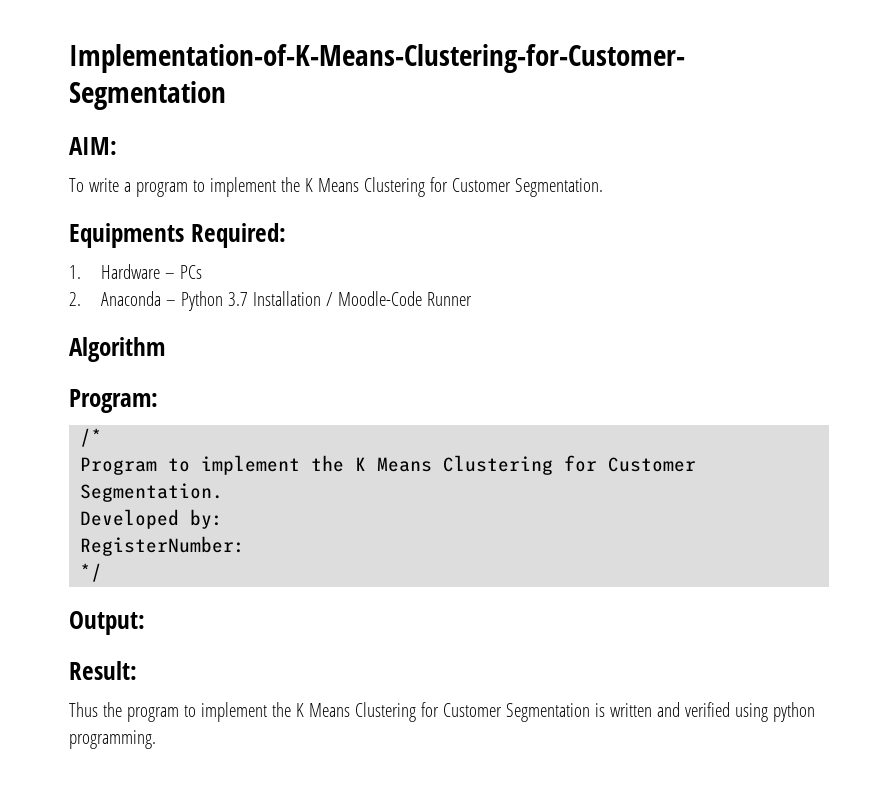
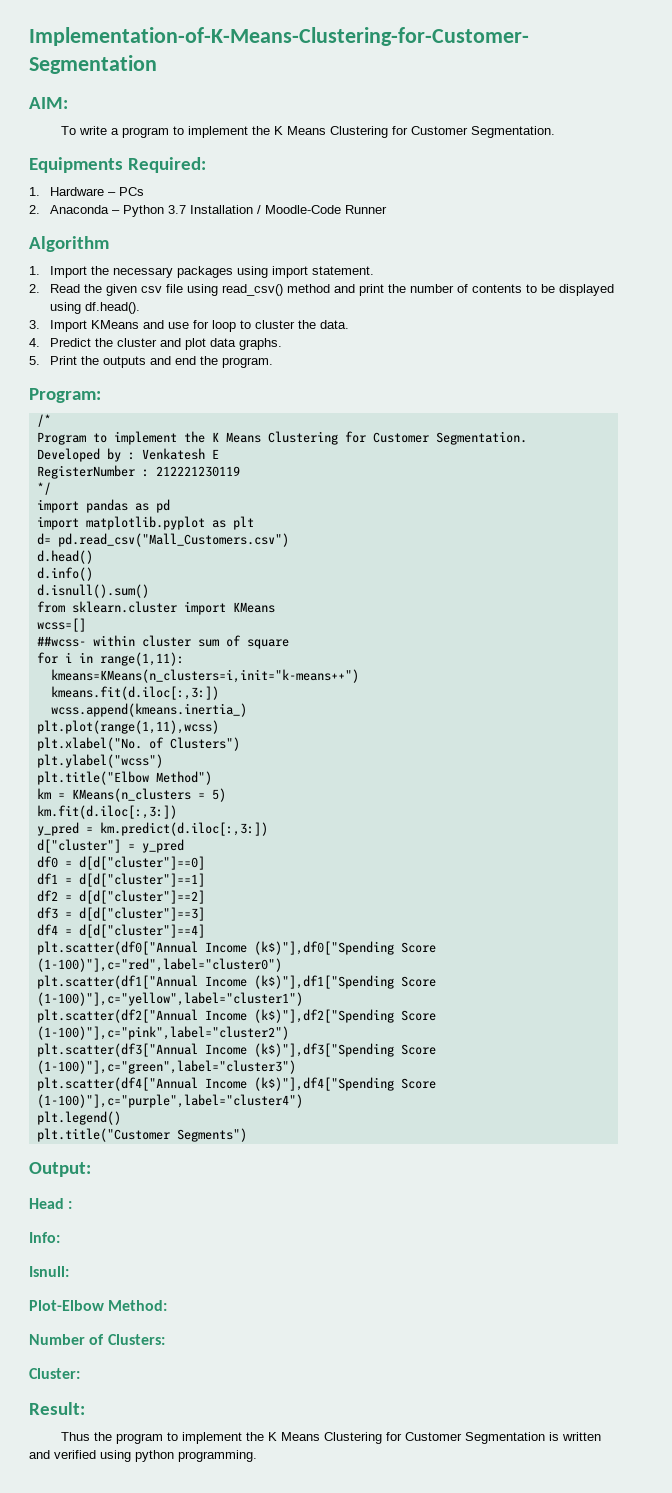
(165, 349) none -> [29,266,374,278] [29,284,614,296] [49,302,140,314] [29,320,349,332] [29,338,282,350] [29,356,273,368] // 1. Import the necessary packages using import statement. // 2. Read the given csv file using read_csv() method and print the number of contents to be displayed using df.head(). // 3. Import KMeans and use for loop to cluster the data. // 4. Predict the cluster and plot data graphs. // 5. Print the outputs and end the program.
[190,509,224,529] [80,536,246,556] [80,563,103,582] [69,611,145,635] by: // RegisterNumber: // */ // Output: -> [106,448,219,462] [36,465,240,479] [36,482,51,495] [36,499,170,513] [36,516,254,530] [36,533,289,547] [36,550,93,564] [36,567,93,581] [36,584,149,598] [36,601,275,615] [36,618,86,632] [36,635,289,649] [36,652,184,666] [50,669,359,683] [50,686,219,700] [50,703,247,717] [36,720,219,734] [36,737,240,751] [36,754,163,768] [36,771,212,785] [36,788,226,802] [36,805,177,819] [36,822,268,836] [36,839,184,853] [36,856,205,870] [36,873,205,887] [36,890,205,904] [36,907,205,921] [36,924,205,938] [36,941,436,955] [36,958,282,972] [36,975,436,989] [36,992,303,1006] [36,1009,436,1023] [36,1026,289,1040] [36,1043,436,1057] [36,1060,296,1074] [36,1077,436,1091] [36,1094,303,1108] [36,1111,121,1125] [36,1128,247,1142] [29,1162,91,1177] [29,1198,73,1209] [29,1232,60,1243] [29,1266,69,1277] [29,1300,168,1311] [29,1334,165,1345] [29,1368,80,1379] by : Venkatesh E // RegisterNumber : 212221230119 // */ // import pandas as pd // import matplotlib.pyplot as plt // d= pd.read_csv("Mall_Customers.csv") // d.head() // d.info() // d.isnull().sum() // from sklearn.cluster import KMeans // wcss=[] // ##wcss- within cluster sum of square // for i in range(1,11): // kmeans=KMeans(n_clusters=i,init="k-means++") // kmeans.fit(d.iloc[:,3:]) // wcss.append(kmeans.inertia_) // plt.plot(range(1,11),wcss) // plt.xlabel("No. of Clusters") // plt.ylabel("wcss") // plt.title("Elbow Method") // km = KMeans(n_clusters = 5) // km.fit(d.iloc[:,3:]) // y_pred = km.predict(d.iloc[:,3:]) // d["cluster"] = y_pred // df0 = d[d["cluster"]==0] // df1 = d[d["cluster"]==1] // df2 = d[d["cluster"]==2] // df3 = d[d["cluster"]==3] // df4 = d[d["cluster"]==4] // plt.scatter(df0["Annual Income (k$)"],df0["Spending Score (1-100)"],c="red",label="cluster0") // plt.scatter(df1["Annual Income (k$)"],df1["Spending Score (1-100)"],c="yellow",label="cluster1") // plt.scatter(df2["Annual Income (k$)"],df2["Spending Score (1-100)"],c="pink",label="cluster2") // plt.scatter(df3["Annual Income (k$)"],df3["Spending Score (1-100)"],c="green",label="cluster3") // plt.scatter(df4["Annual Income (k$)"],df4["Spending Score (1-100)"],c="purple",label="cluster4") // plt.legend() // plt.title("Customer Segments") // Output: // Head : // Info: // Isnull: // Plot-Elbow Method: // Number of Clusters: // Cluster:

